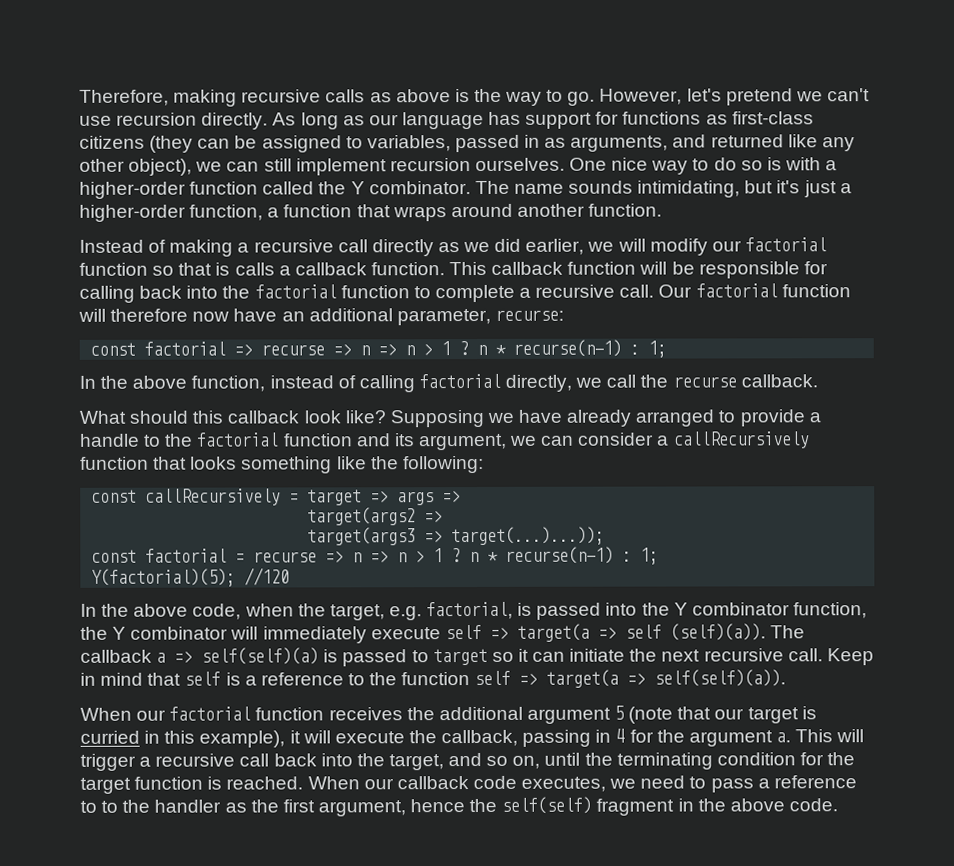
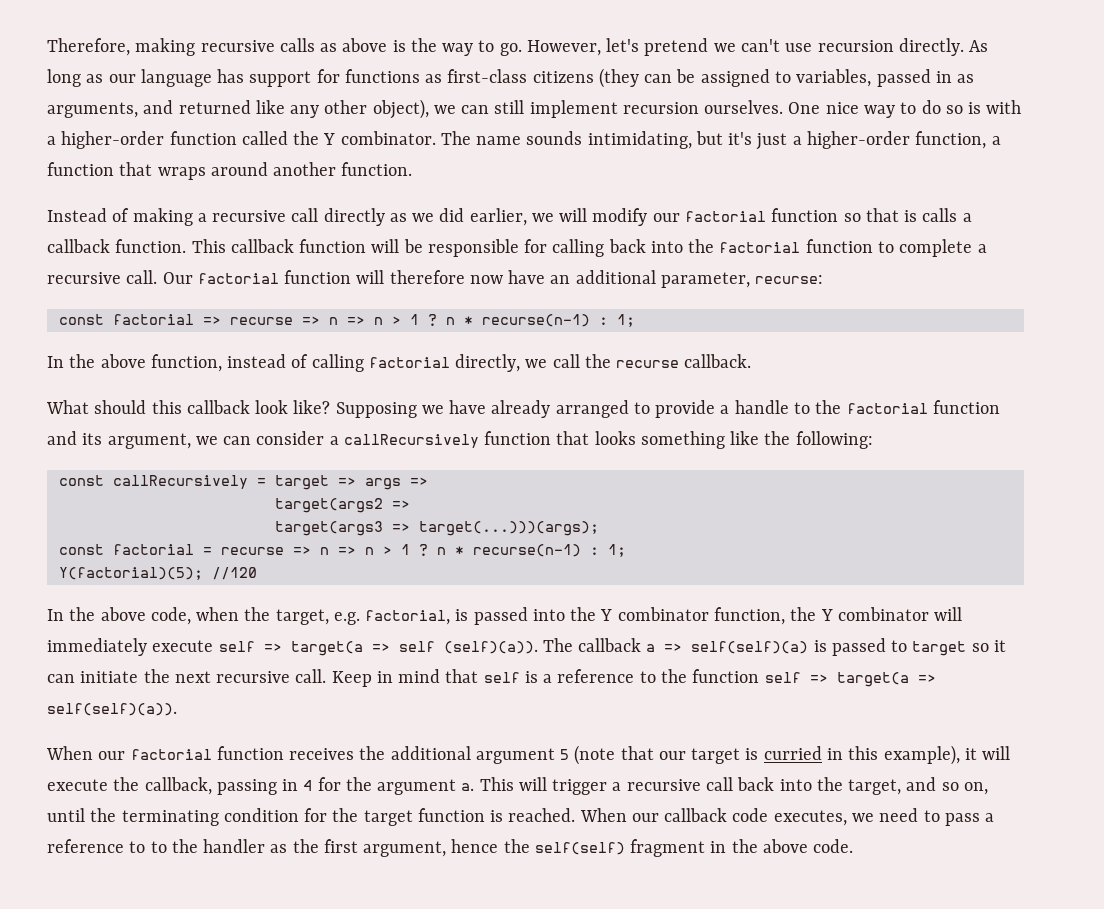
[451,526,606,546] target(...)...)); -> [418,521,599,536] target(...)))(args);

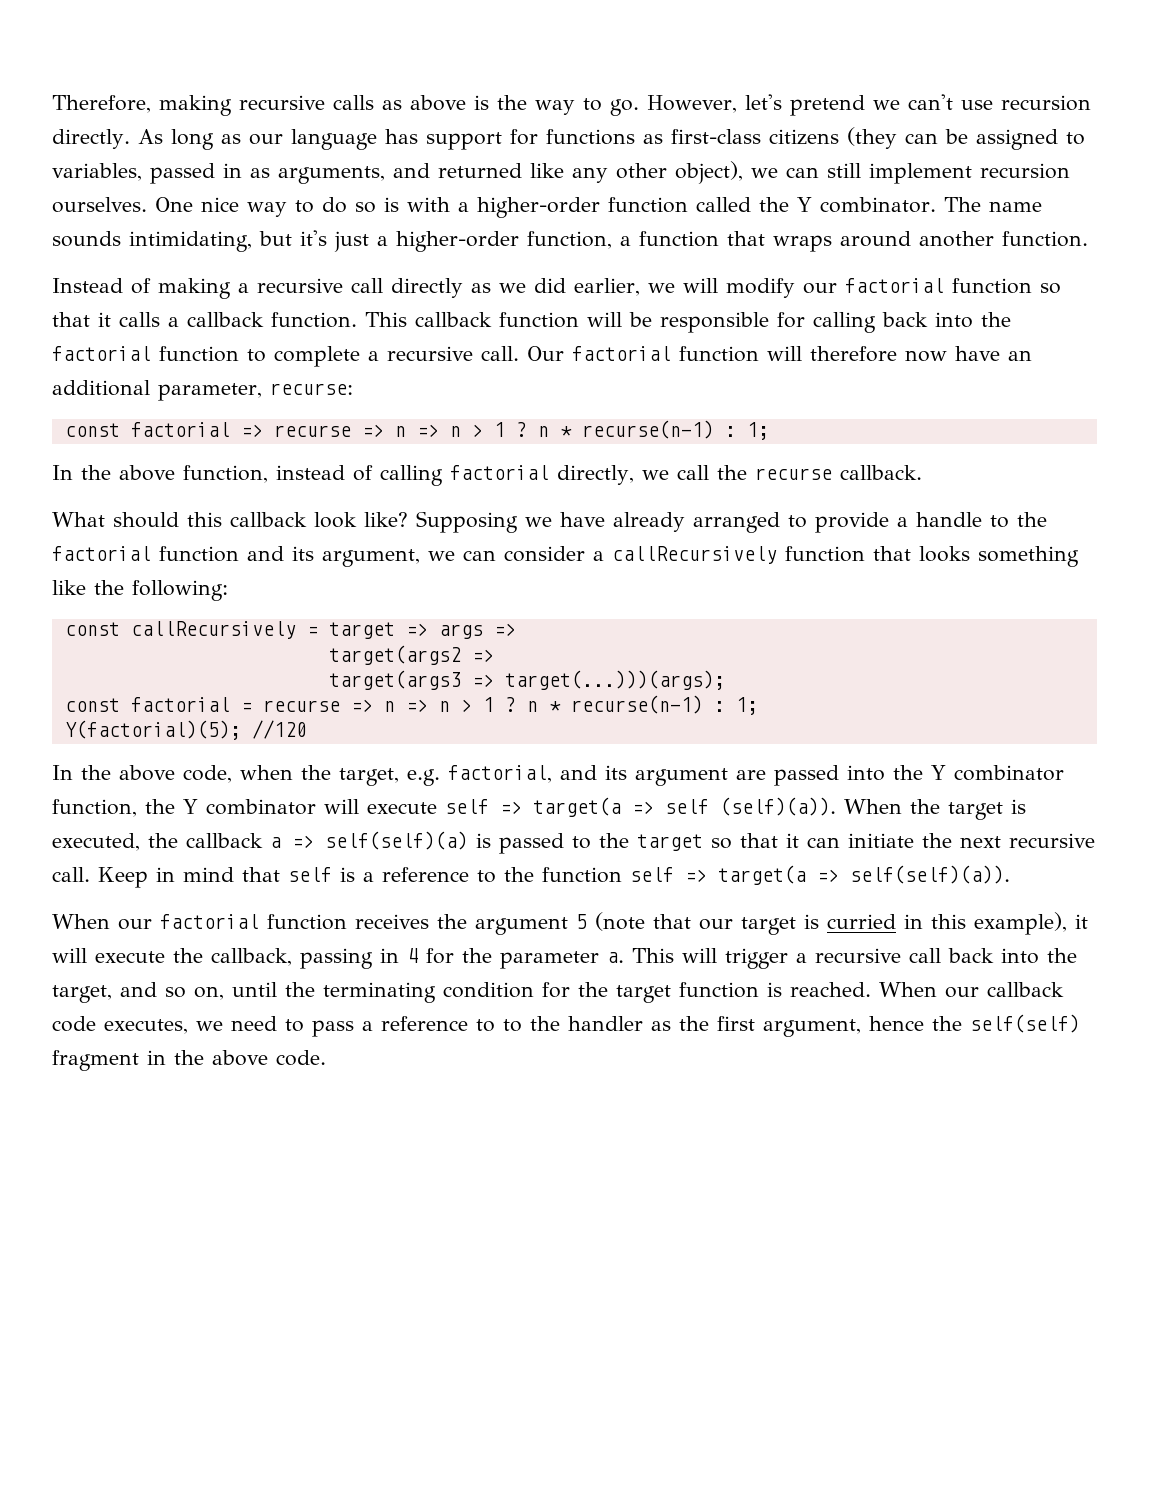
[904,210,918,222] is -> [98,312,111,327] it
[455,609,469,621] is -> [560,765,766,786] and its argument are
[47,638,147,656] immediately -> (359, 806) none
[542,638,573,652] The -> [844,799,1026,820] [52,833,178,851] When the target is executed, the
(908, 646) none -> [599,833,629,848] the
(989, 647) none -> [740,833,778,848] that
[390,746,471,760] additional -> (467, 921) none
[377,779,457,795] argument -> [500,951,599,969] parameter

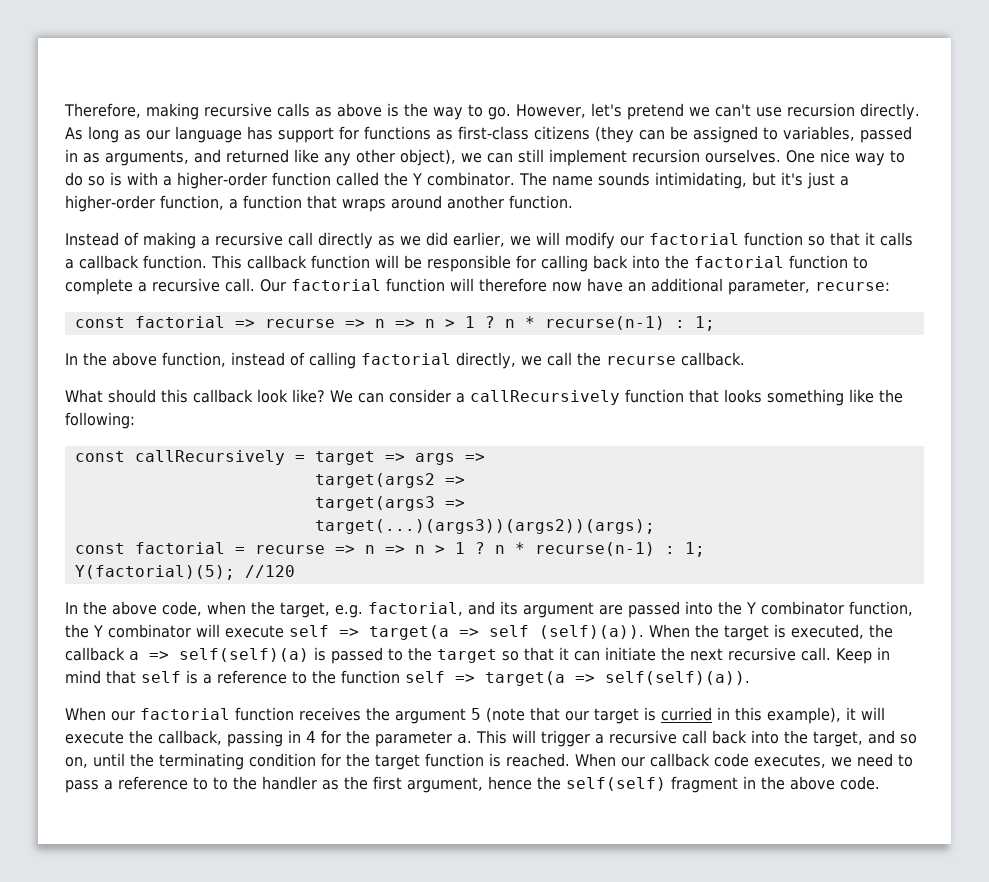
[416,511,1047,533] [52,546,455,567] Supposing we have already arranged to provide a handle to the factorial function and its argument, we -> [330,390,353,403] We
[504,670,725,690] target(...)))(args); -> [314,519,655,534] // target(...)(args3))(args2))(args);

